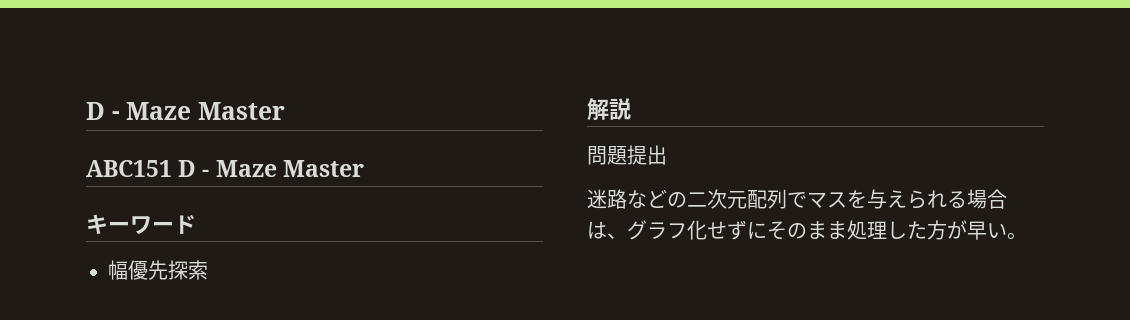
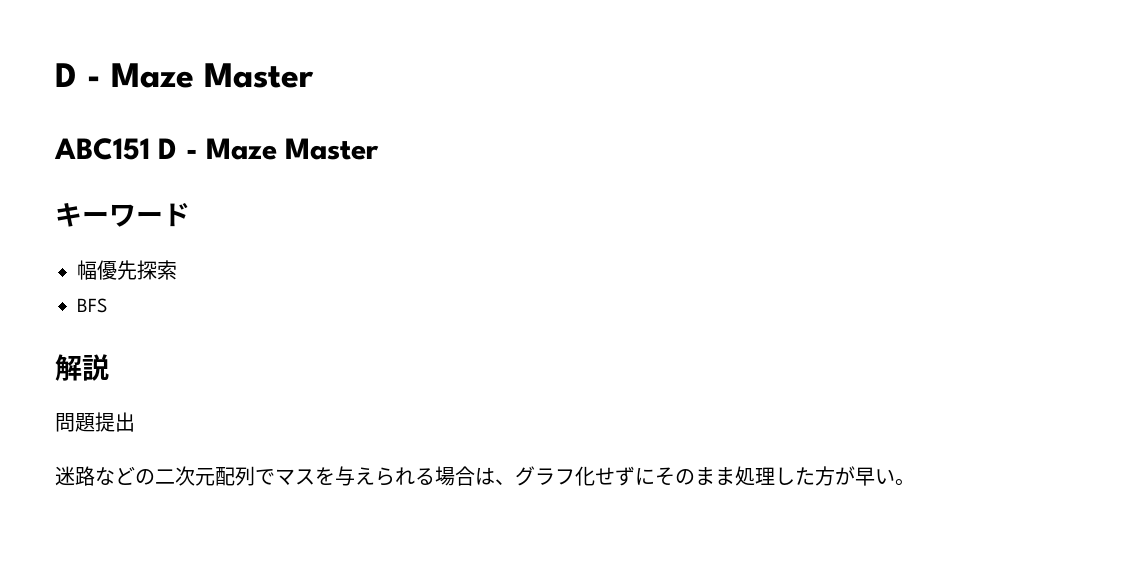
(208, 270) none -> [77,298,107,313] // BFS

